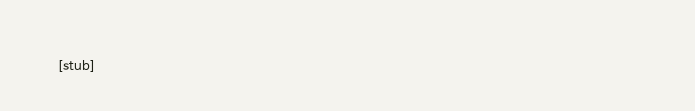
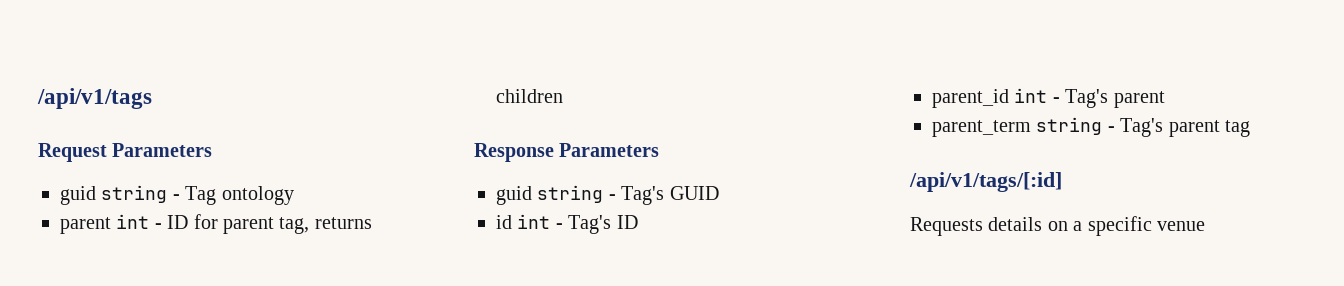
[57,60,96,72] [stub] -> [37,88,152,109] [38,143,213,162] [60,185,294,205] [60,214,372,234] [496,89,563,103] [474,143,660,162] [496,185,719,205] [496,214,638,234] [932,88,1165,108] [932,117,1250,137] [909,172,1062,192] [910,216,1205,236] /api/v1/tags // Request Parameters // guid string - Tag ontology // parent int - ID for parent tag, returns children // Response Parameters // guid string - Tag's GUID // id int - Tag's ID // parent_id int - Tag's parent // parent_term string - Tag's parent tag // /api/v1/tags/[:id] // Requests details on a specific venue

